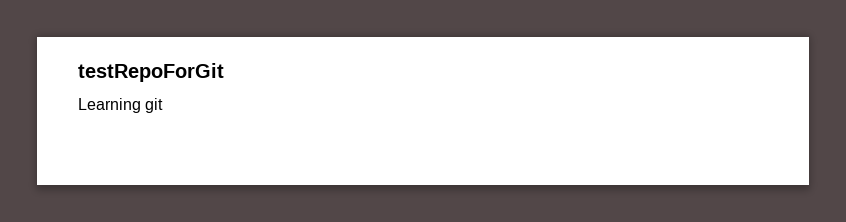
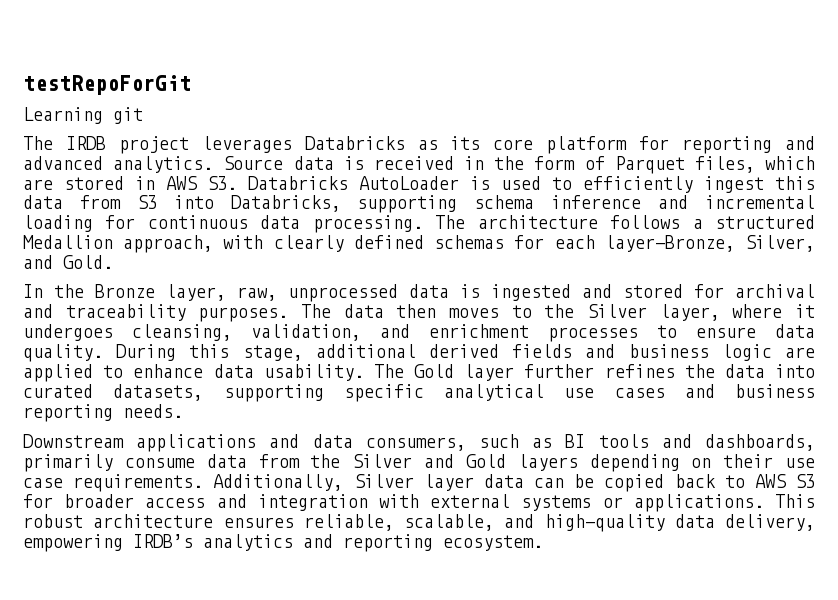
(164, 105) none -> [23,136,815,154] [23,156,815,174] [23,176,815,193] [23,195,816,213] [23,215,816,233] [23,235,815,253] [23,255,113,269] [23,284,815,302] [23,304,815,322] [23,324,815,342] [23,344,816,362] [23,364,815,382] [23,384,815,402] [23,404,183,422] [23,434,816,452] [23,454,815,472] [23,474,815,492] [23,494,815,512] [23,514,815,532] [23,534,543,552] // The IRDB project leverages Databricks as its core platform for reporting and advanced analytics. Source data is received in the form of Parquet files, which are stored in AWS S3. Databricks AutoLoader is used to efficiently ingest this data from S3 into Databricks, supporting schema inference and incremental loading for continuous data processing. The architecture follows a structured Medallion approach, with clearly defined schemas for each layer—Bronze, Silver, and Gold. // In the Bronze layer, raw, unprocessed data is ingested and stored for archival and traceability purposes. The data then moves to the Silver layer, where it undergoes cleansing, validation, and enrichment processes to ensure data quality. During this stage, additional derived fields and business logic are applied to enhance data usability. The Gold layer further refines the data into curated datasets, supporting specific analytical use cases and business reporting needs. // Downstream applications and data consumers, such as BI tools and dashboards, primarily consume data from the Silver and Gold layers depending on their use case requirements. Additionally, Silver layer data can be copied back to AWS S3 for broader access and integration with external systems or applications. This robust architecture ensures reliable, scalable, and high-quality data delivery, empowering IRDB’s analytics and reporting ecosystem.

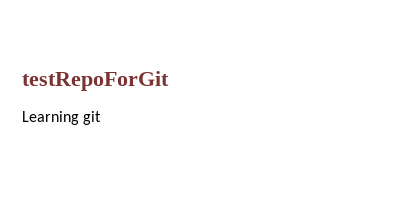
[23,136,815,154] [23,156,815,174] [23,176,815,193] [23,195,816,213] [23,215,816,233] [23,235,815,253] [23,255,113,269] [23,284,815,302] [23,304,815,322] [23,324,815,342] [23,344,816,362] [23,364,815,382] [23,384,815,402] [23,404,183,422] [23,434,816,452] [23,454,815,472] [23,474,815,492] [23,494,815,512] [23,514,815,532] [23,534,543,552] // The IRDB project leverages Databricks as its core platform for reporting and advanced analytics. Source data is received in the form of Parquet files, which are stored in AWS S3. Databricks AutoLoader is used to efficiently ingest this data from S3 into Databricks, supporting schema inference and incremental loading for continuous data processing. The architecture follows a structured Medallion approach, with clearly defined schemas for each layer—Bronze, Silver, and Gold. // In the Bronze layer, raw, unprocessed data is ingested and stored for archival and traceability purposes. The data then moves to the Silver layer, where it undergoes cleansing, validation, and enrichment processes to ensure data quality. During this stage, additional derived fields and business logic are applied to enhance data usability. The Gold layer further refines the data into curated datasets, supporting specific analytical use cases and business reporting needs. // Downstream applications and data consumers, such as BI tools and dashboards, primarily consume data from the Silver and Gold layers depending on their use case requirements. Additionally, Silver layer data can be copied back to AWS S3 for broader access and integration with external systems or applications. This robust architecture ensures reliable, scalable, and high-quality data delivery, empowering IRDB’s analytics and reporting ecosystem. -> (102, 118) none

